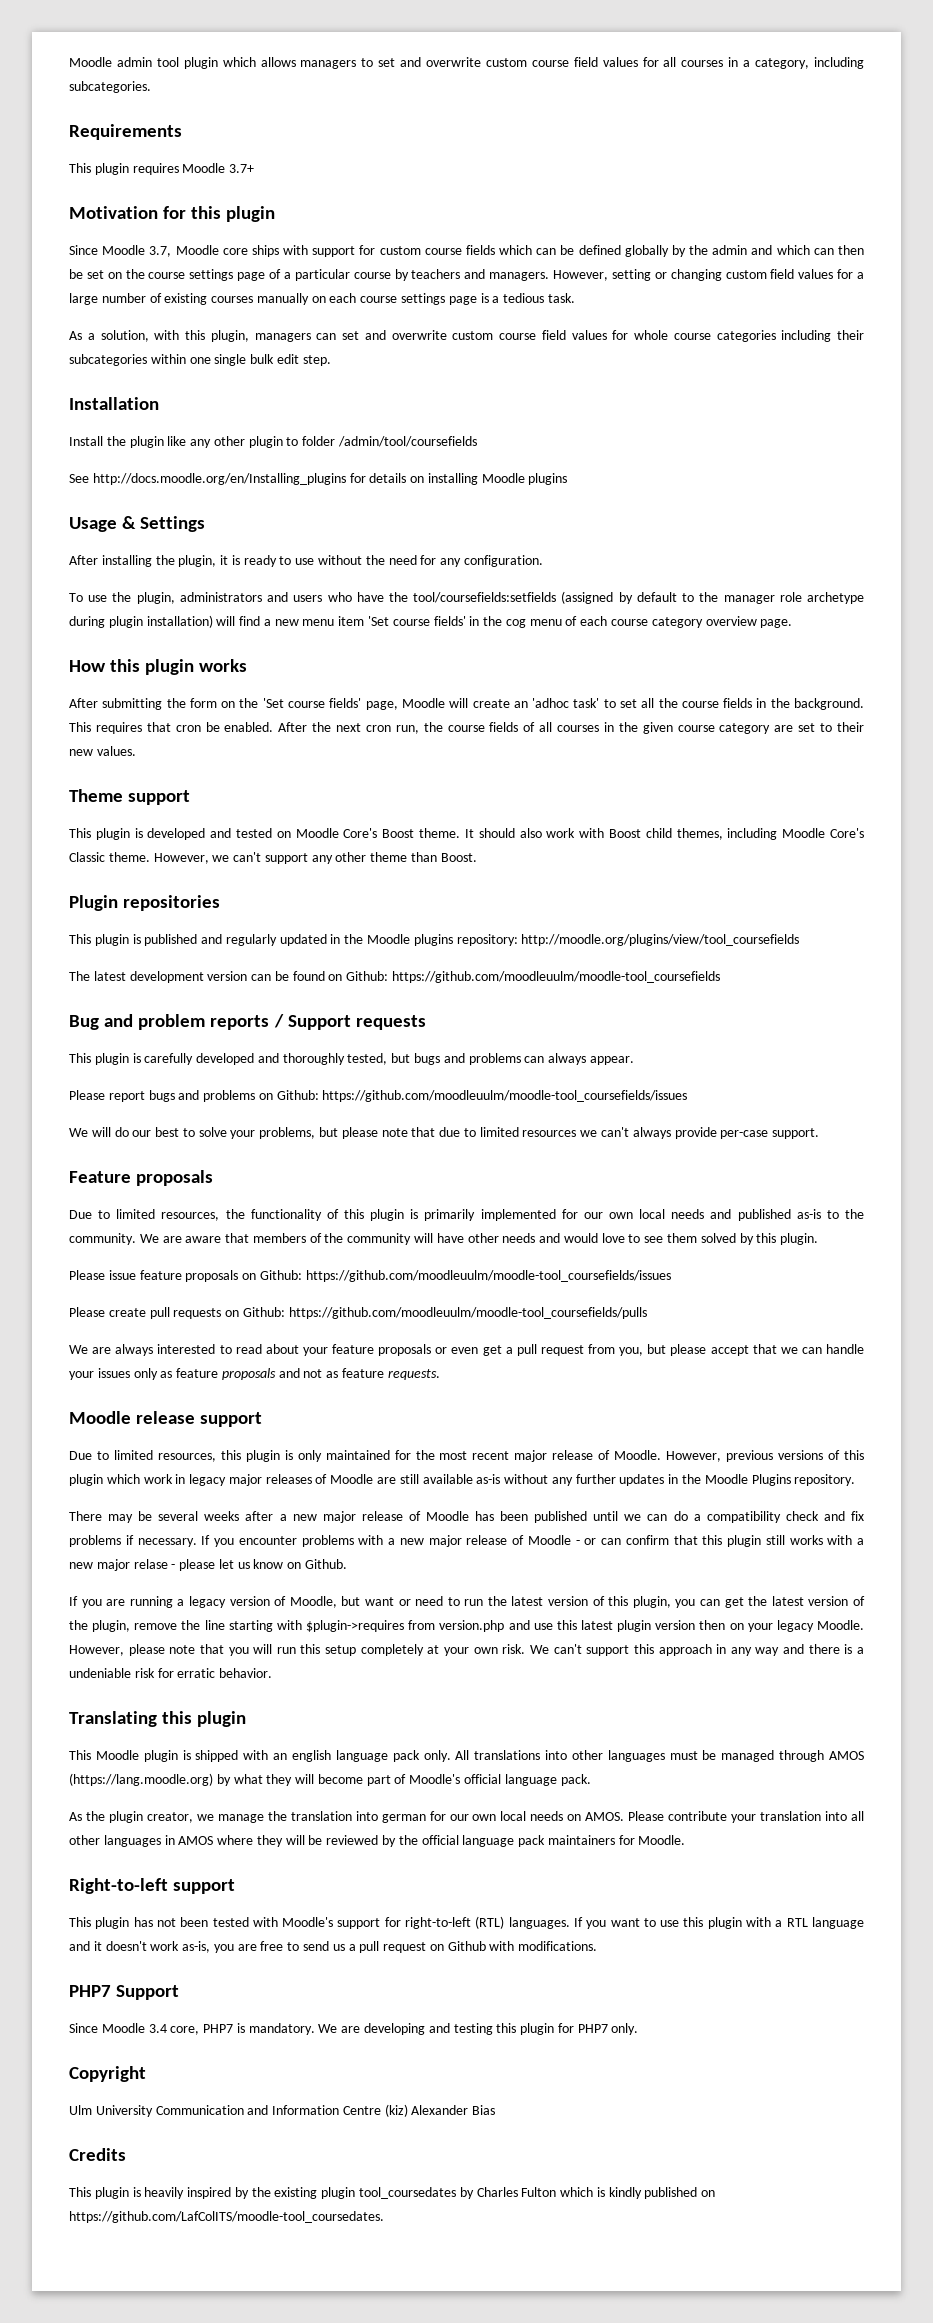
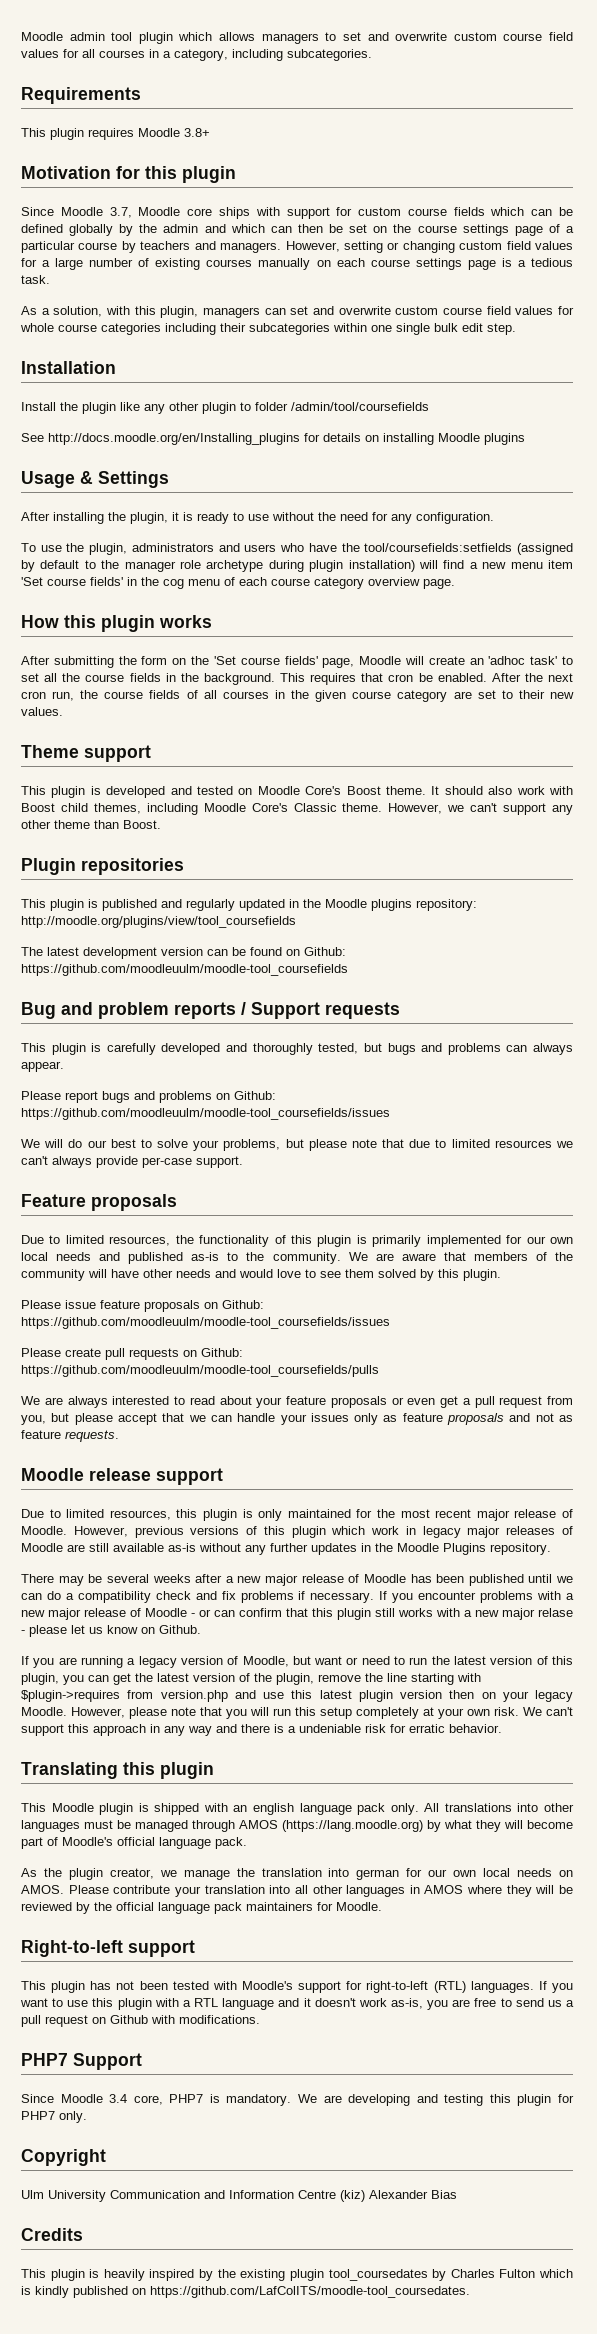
[229,164,255,173] 3.7+ -> [184,128,210,137] 3.8+

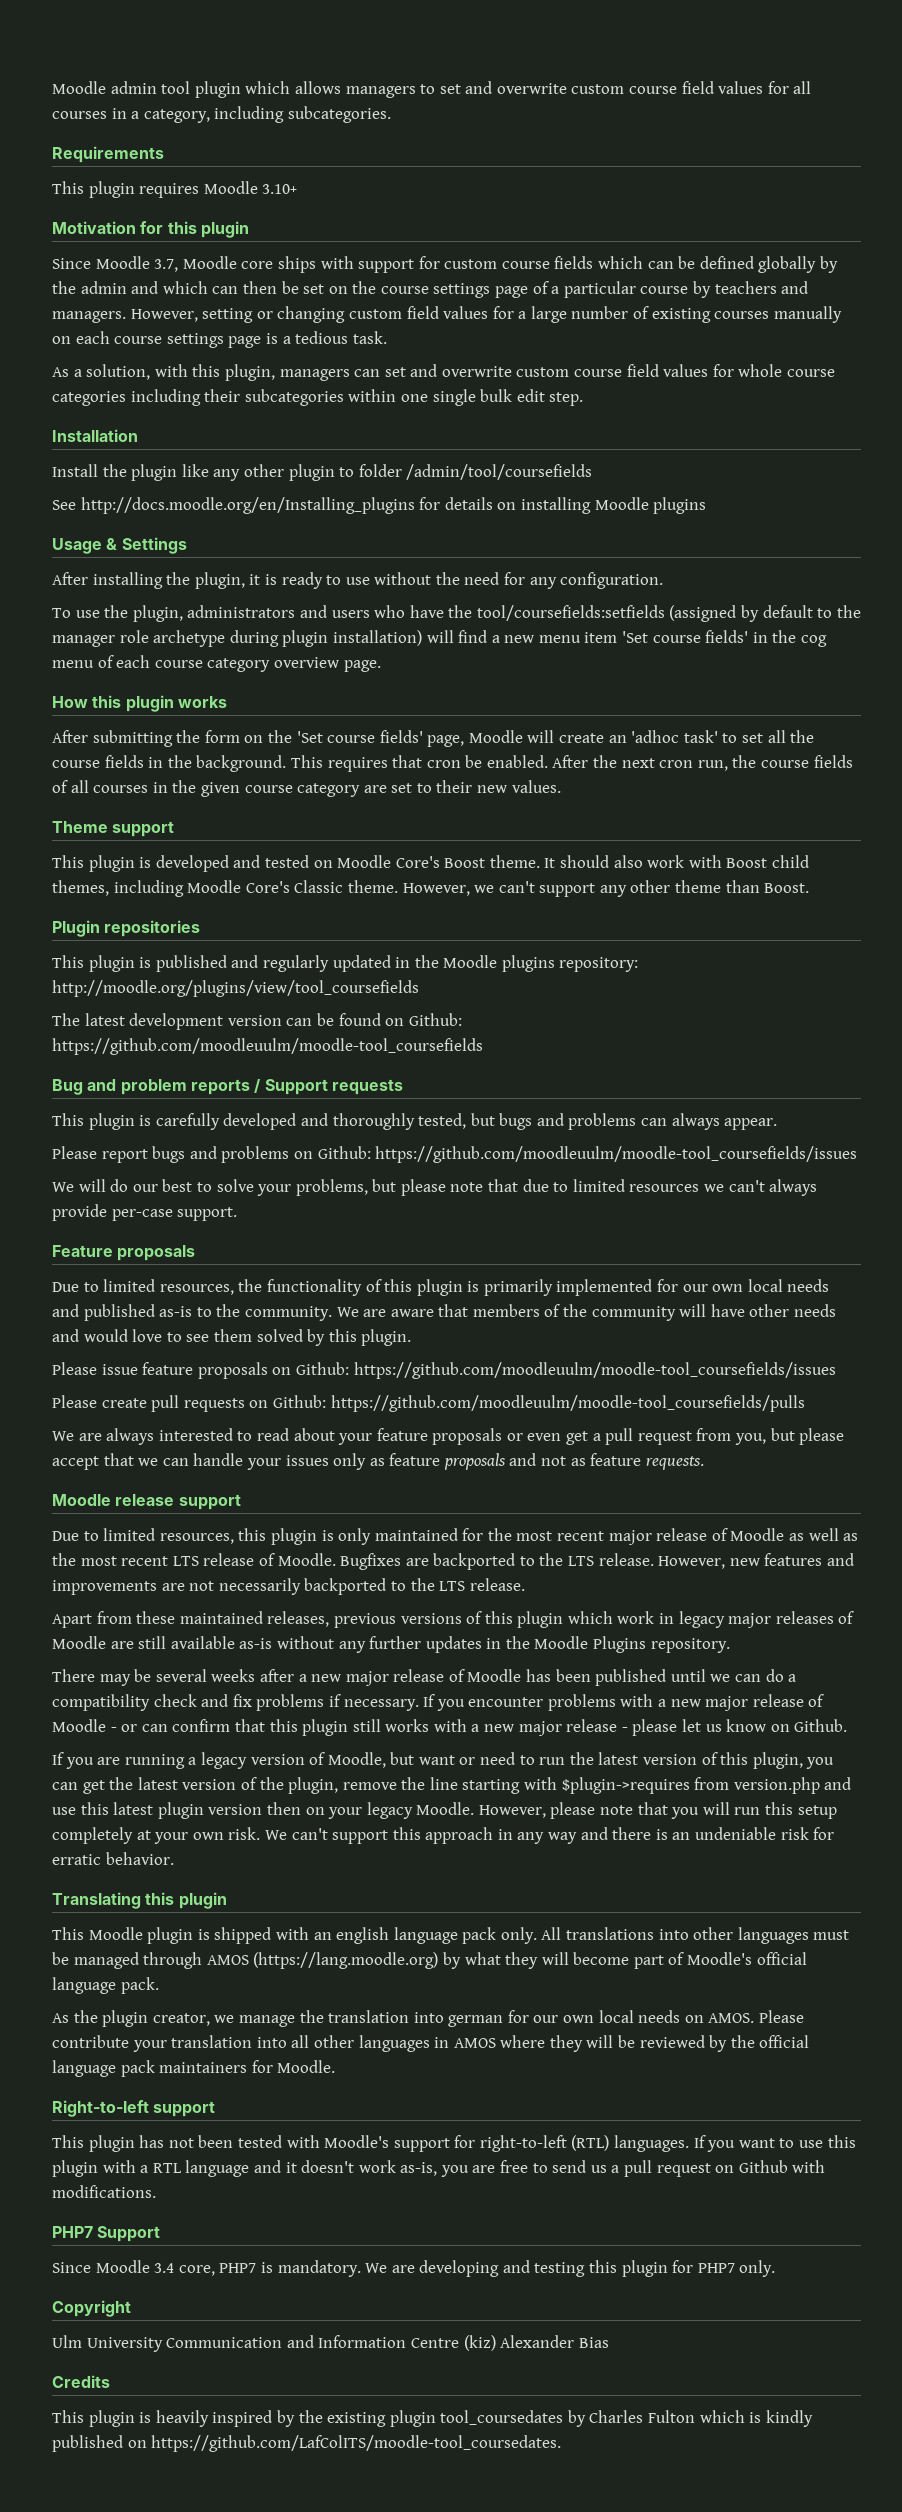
[184,128,210,137] 3.8+ -> [262,184,298,194] 3.10+
[21,1526,128,1537] Moodle. However, -> [730,1528,859,1541] [52,1553,855,1570] [52,1578,525,1595] [52,1611,330,1628] Moodle as well as the most recent LTS release of Moodle. Bugfixes are backported to the LTS release. However, new features and improvements are not necessarily backported to the LTS release. // Apart from these maintained releases,
[538,1608,573,1617] relase -> [566,1719,618,1732] release
[288,1726,296,1733] a -> [672,1832,691,1840] an

